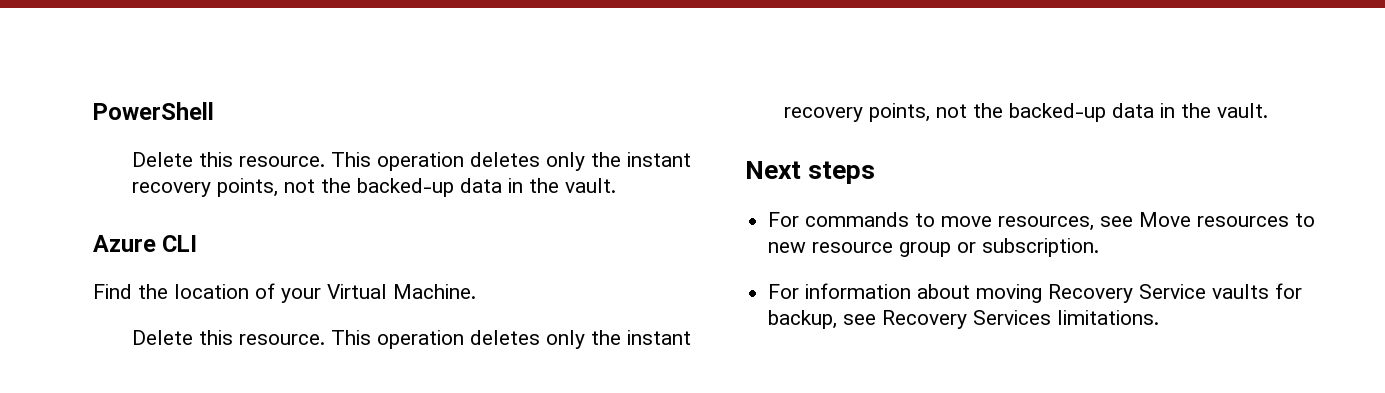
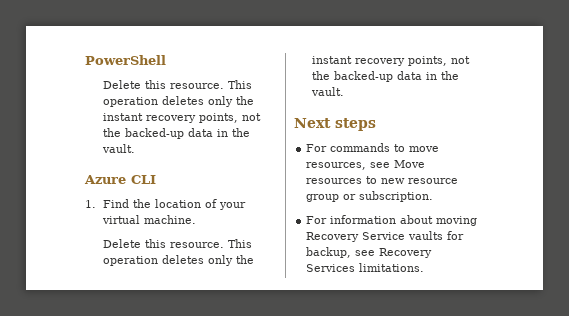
(198, 243) none -> [85,200,96,208] 1.
[327,284,476,299] Virtual Machine. -> [102,215,197,224] virtual machine.

